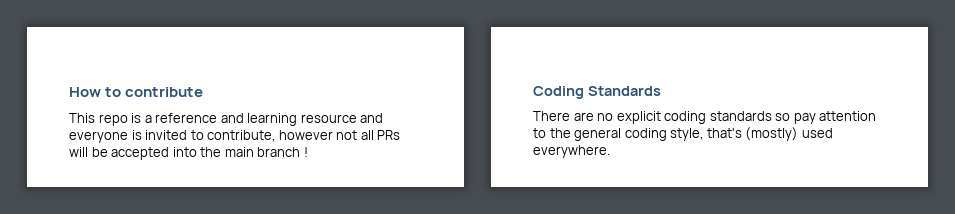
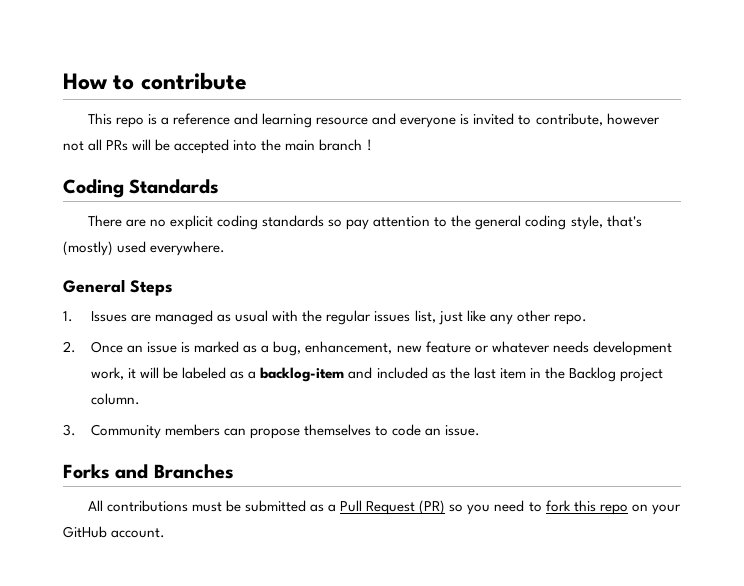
(610, 151) none -> [63,279,173,296] [63,310,587,325] [63,341,672,356] [91,367,663,382] [91,393,141,405] [63,424,481,439] [63,464,234,479] [87,500,681,515] [63,526,166,538] // General Steps // 1. Issues are managed as usual with the regular issues list, just like any other repo. // 2. Once an issue is marked as a bug, enhancement, new feature or whatever needs development work, it will be labeled as a backlog-item and included as the last item in the Backlog project column. // 3. Community members can propose themselves to code an issue. // Forks and Branches // All contributions must be submitted as a Pull Request (PR) so you need to fork this repo on your GitHub account.

